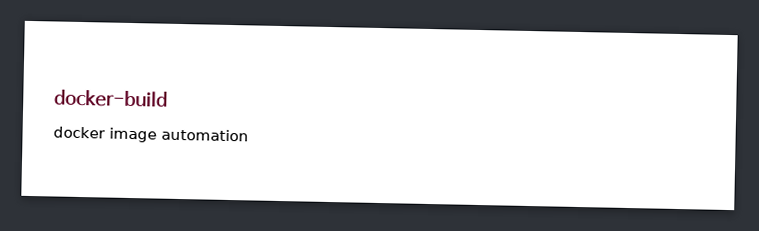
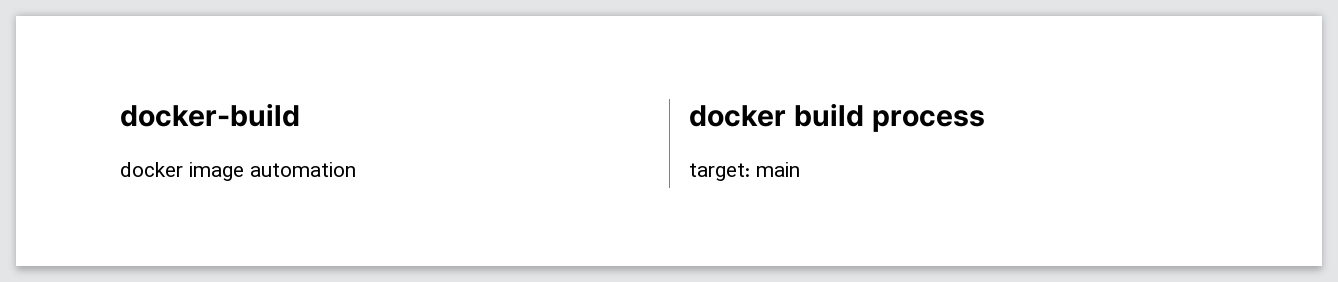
(249, 135) none -> [689,103,985,132] [689,162,800,181] // docker build process // target: main

